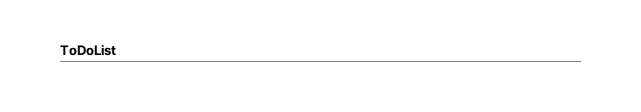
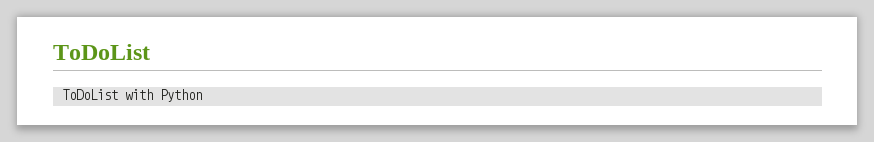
[60,44,116,56] ToDoList -> [53,44,150,60] [62,89,203,102] ToDoList // ToDoList with Python

